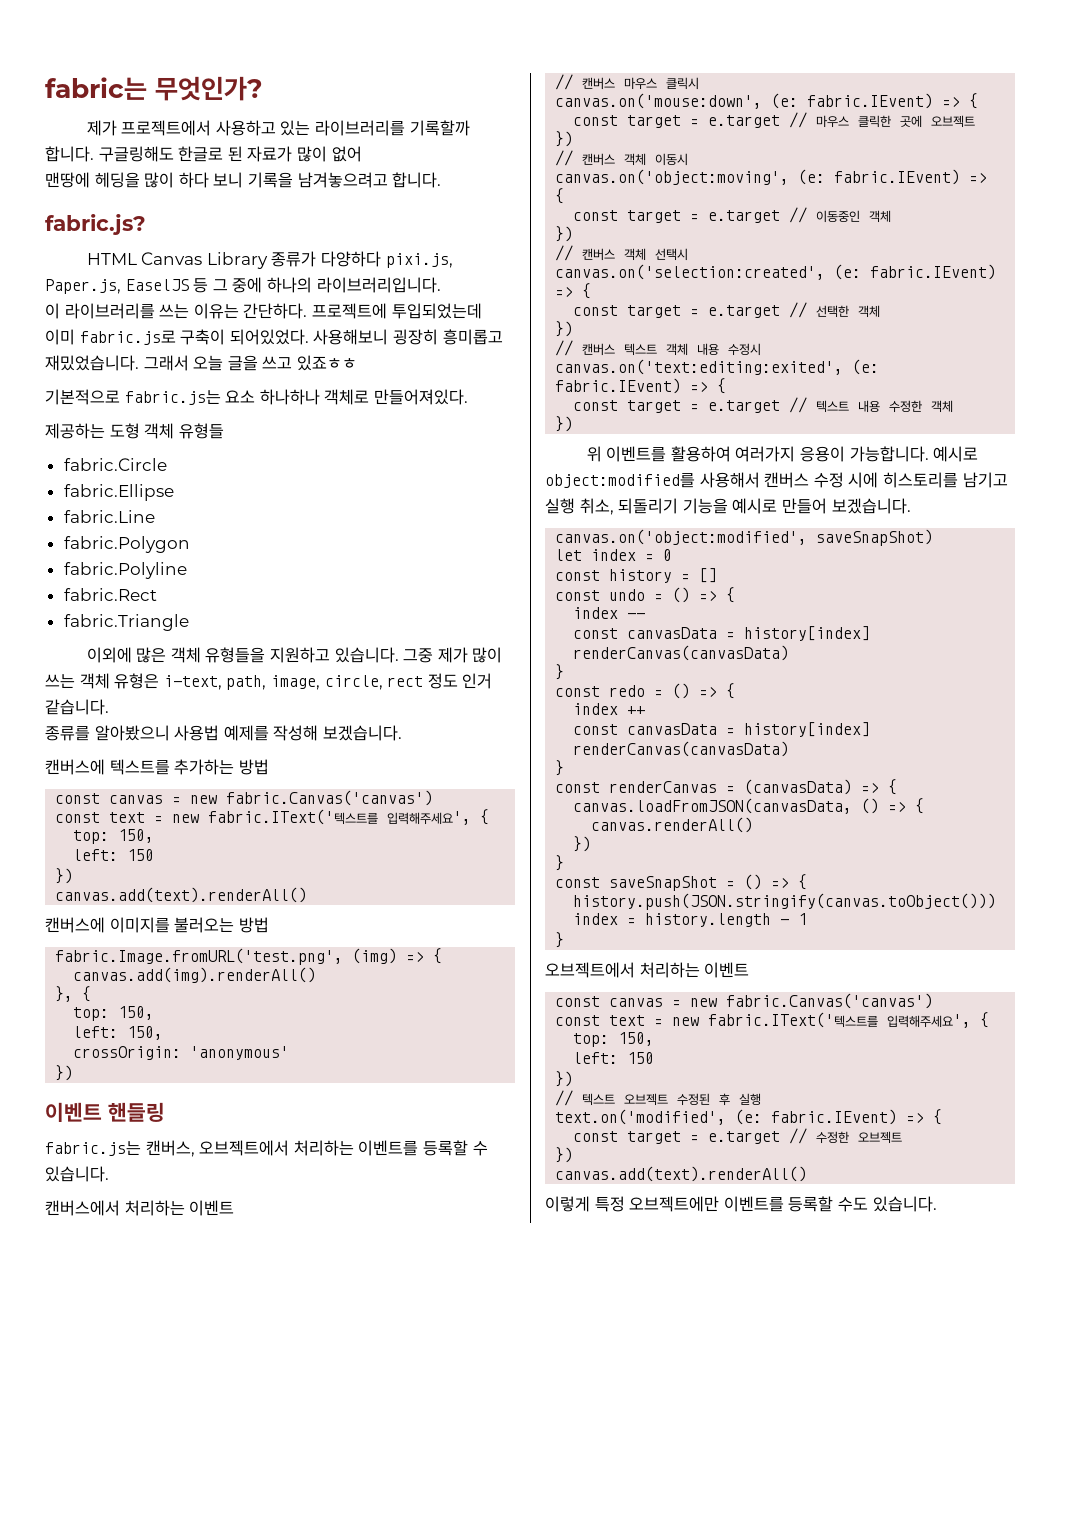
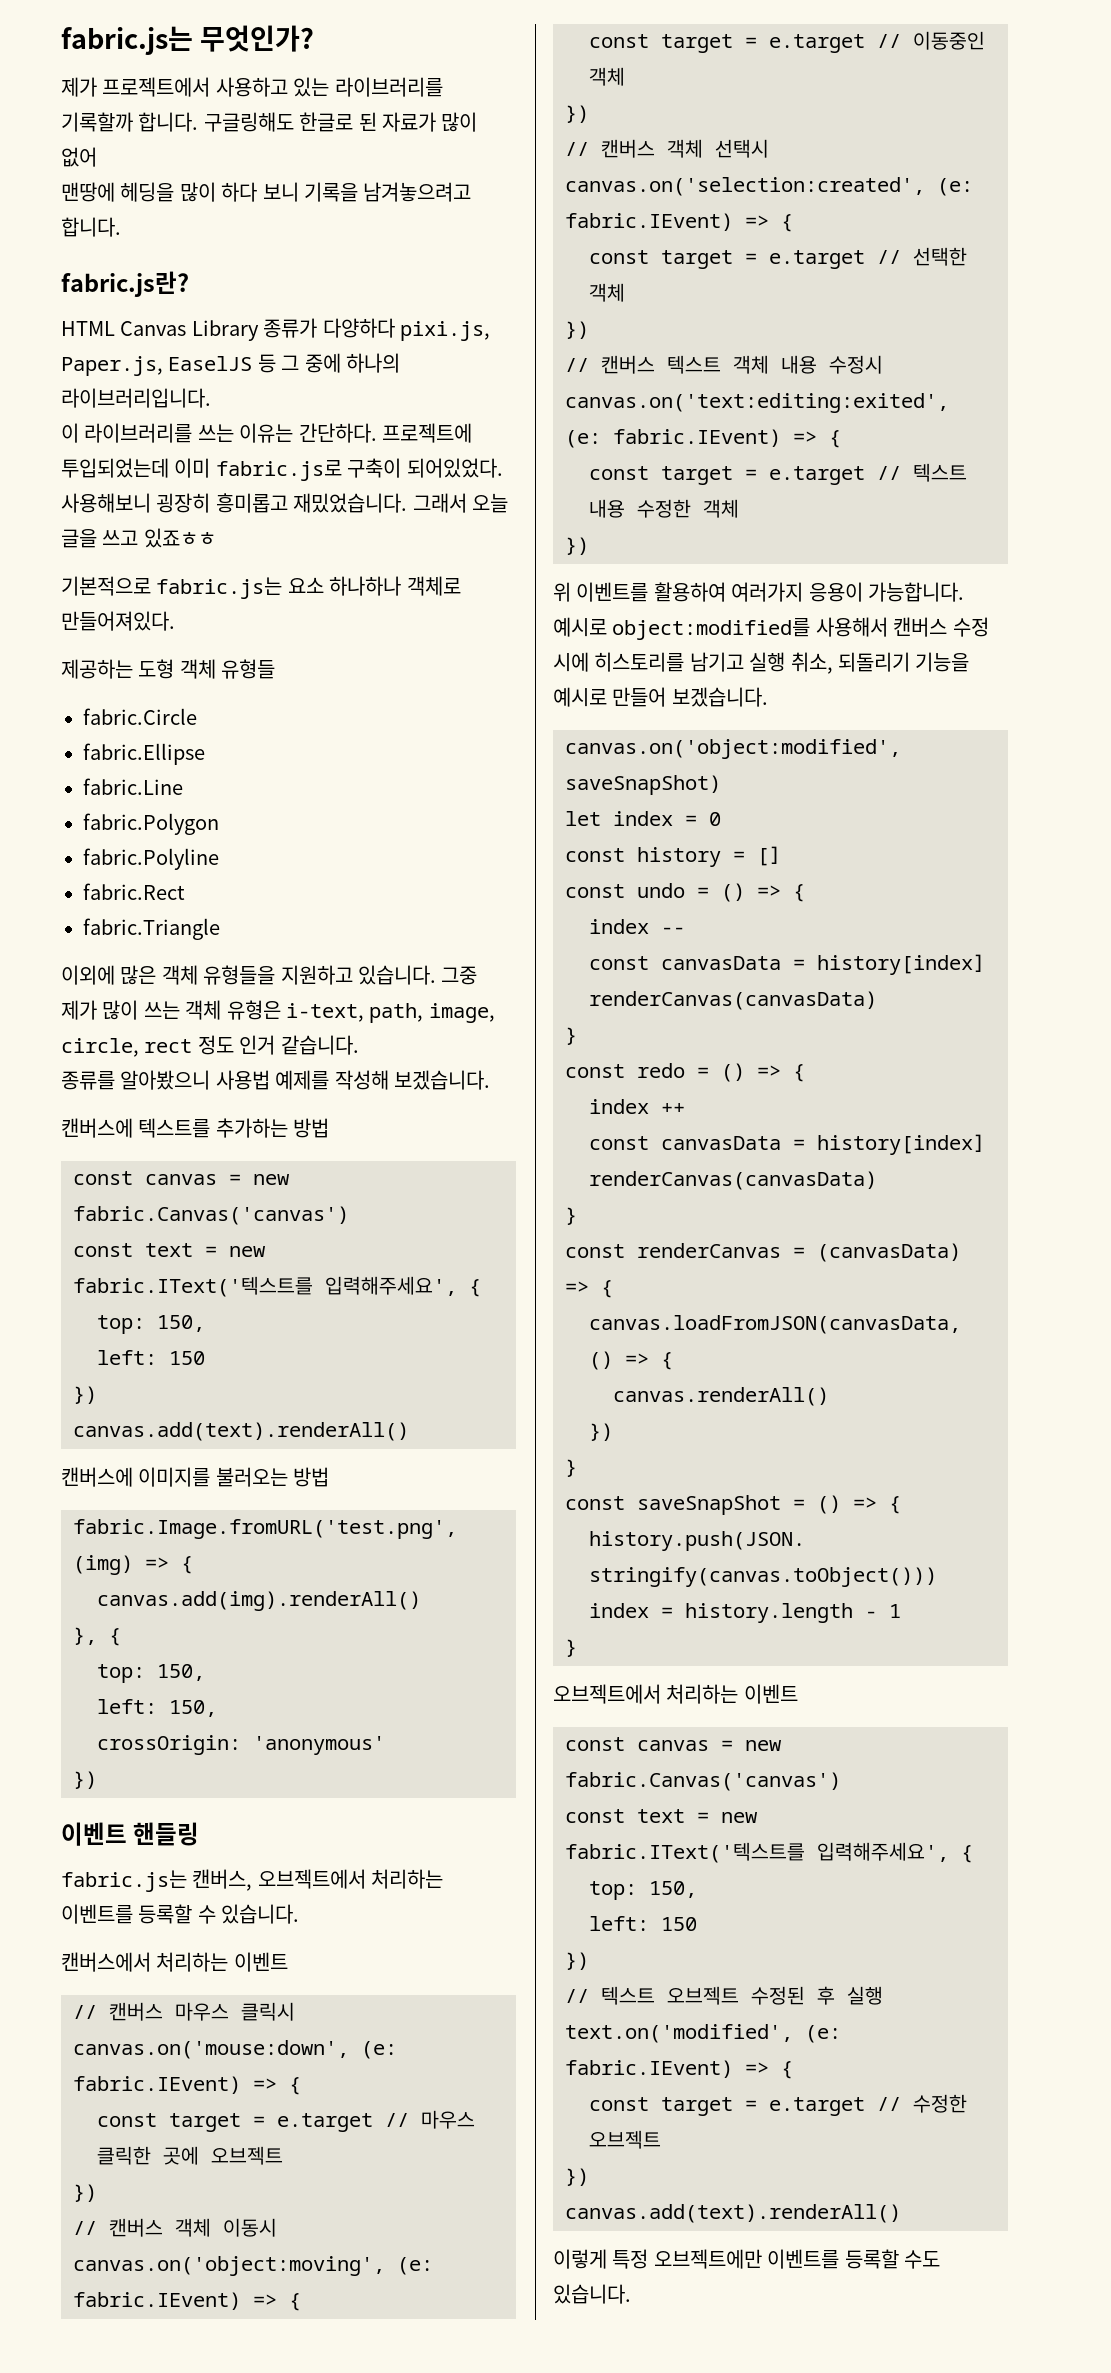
[45,77,147,100] fabric는 -> [61,26,193,55] fabric.js는
[45,214,146,235] fabric.js? -> [61,271,189,297] fabric.js란?

